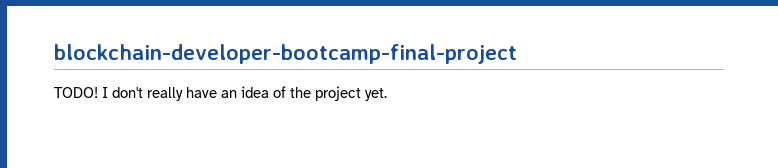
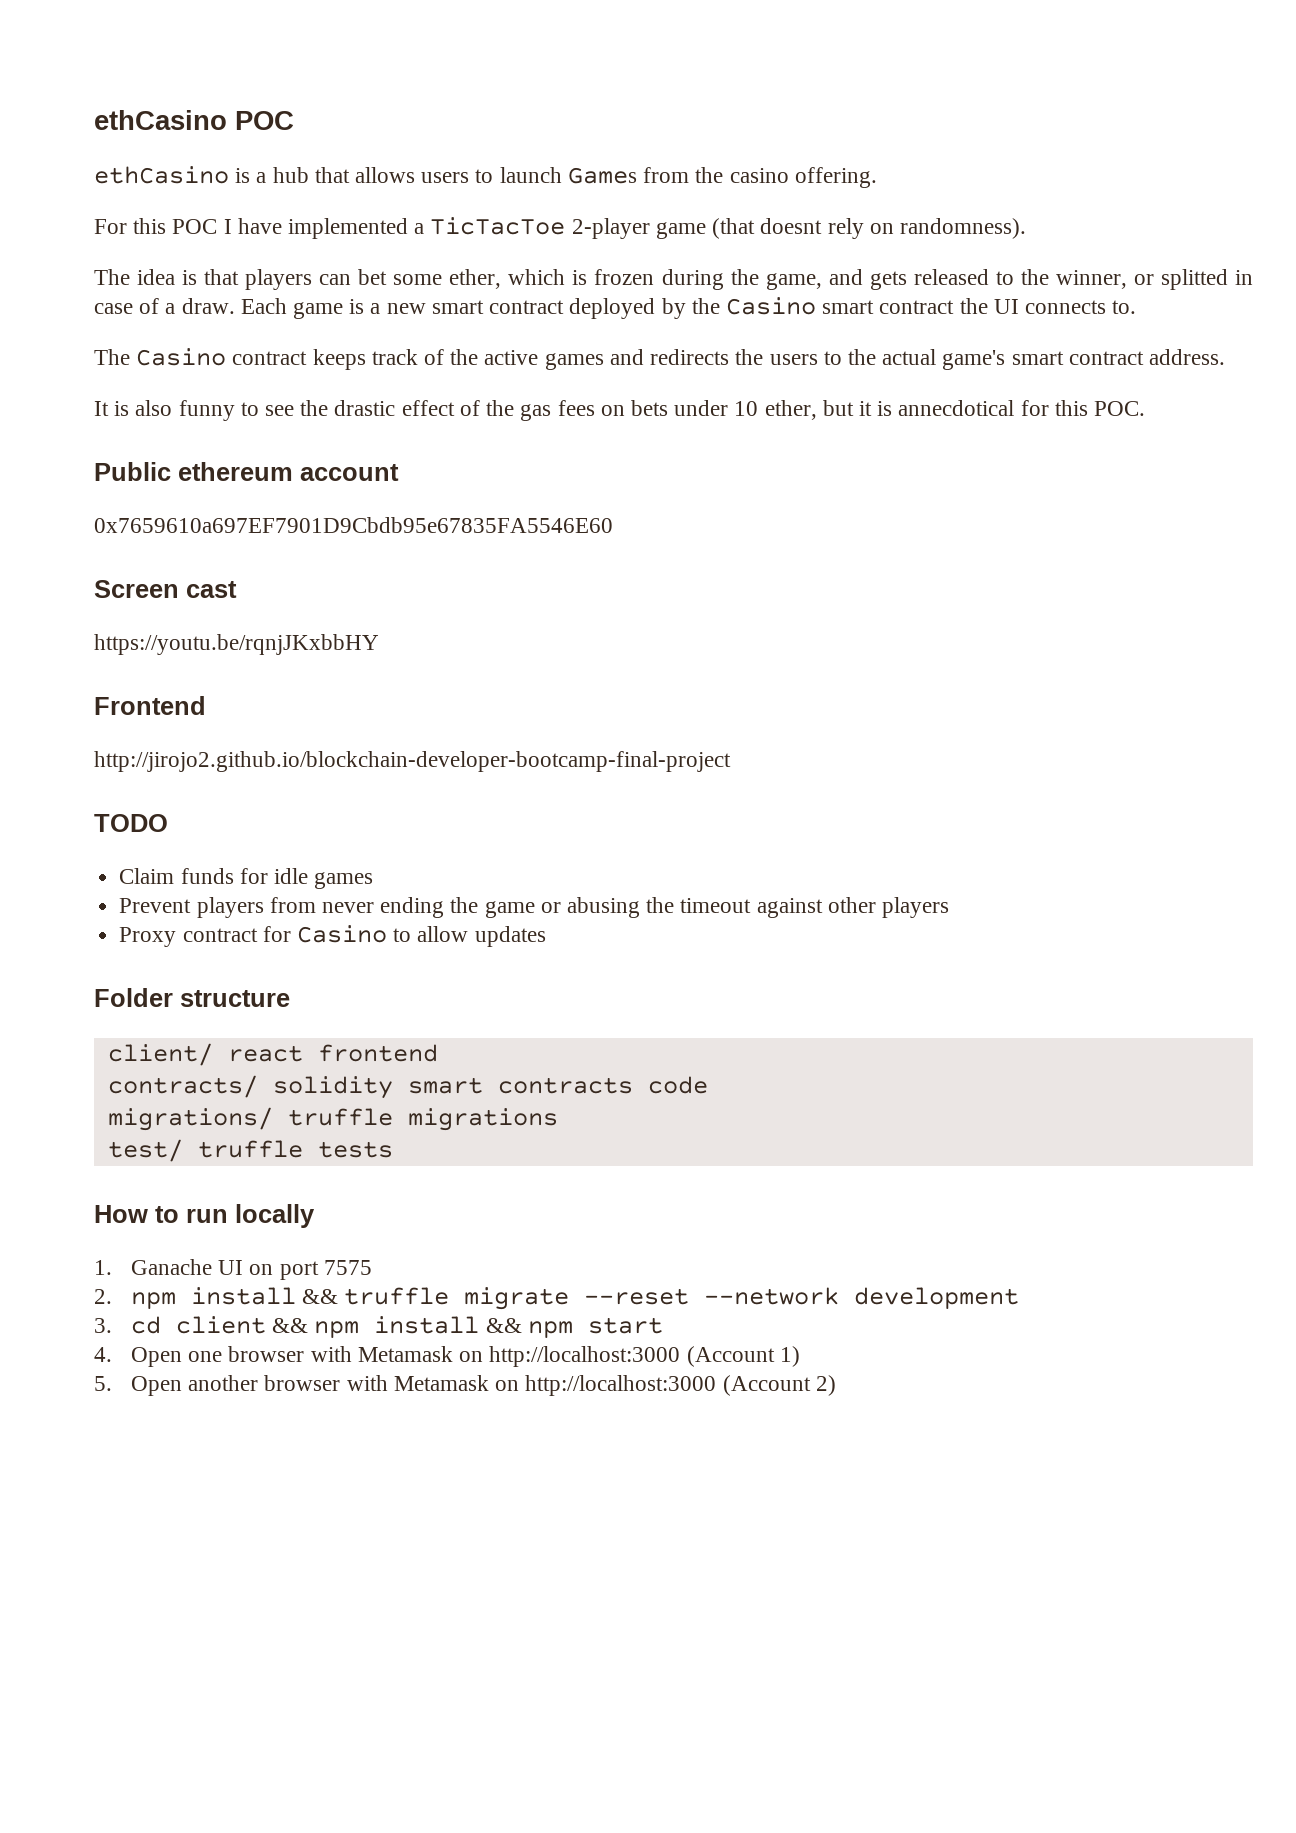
[54,44,517,64] [54,86,387,101] blockchain-developer-bootcamp-final-project // TODO! I don't really have an idea of the project yet. -> [94,110,294,130] [94,166,877,188] [94,217,1026,239] [94,269,1253,290] [94,297,1137,319] [94,348,1225,370] [94,400,1146,421] [94,462,399,481] [94,517,613,533] [94,580,237,598] [94,634,379,655] [94,696,206,715] [94,751,731,772] [94,814,168,832] [119,868,374,889] [119,897,950,918] [119,925,546,947] [94,988,290,1007] [107,1043,438,1066] [107,1075,708,1099] [107,1107,558,1131] [107,1139,393,1162] [94,1204,315,1228] [94,1259,372,1280] [94,1287,1020,1310] [94,1316,663,1338] [94,1346,800,1367] [94,1375,836,1396] ethCasino POC // ethCasino is a hub that allows users to launch Games from the casino offering. // For this POC I have implemented a TicTacToe 2-player game (that doesnt rely on randomness). // The idea is that players can bet some ether, which is frozen during the game, and gets released to the winner, or splitted in case of a draw. Each game is a new smart contract deployed by the Casino smart contract the UI connects to. // The Casino contract keeps track of the active games and redirects the users to the actual game's smart contract address. // It is also funny to see the drastic effect of the gas fees on bets under 10 ether, but it is annecdotical for this POC. // Public ethereum account // 0x7659610a697EF7901D9Cbdb95e67835FA5546E60 // Screen cast // https://youtu.be/rqnjJKxbbHY // Frontend // http://jirojo2.github.io/blockchain-developer-bootcamp-final-project // TODO // Claim funds for idle games // Prevent players from never ending the game or abusing the timeout against other players // Proxy contract for Casino to allow updates // Folder structure // client/ react frontend // contracts/ solidity smart contracts code // migrations/ truffle migrations // test/ truffle tests // How to run locally // 1. Ganache UI on port 7575 // 2. npm install && truffle migrate --reset --network development // 3. cd client && npm install && npm start // 4. Open one browser with Metamask on http://localhost:3000 (Account 1) // 5. Open another browser with Metamask on http://localhost:3000 (Account 2)

